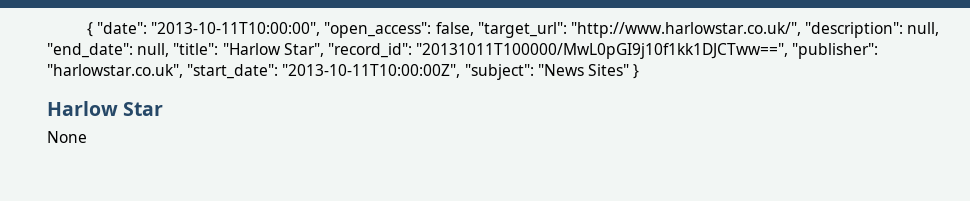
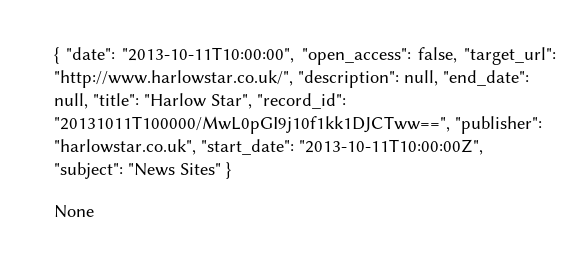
[47,101,164,116] // Harlow Star -> (231, 170) none

